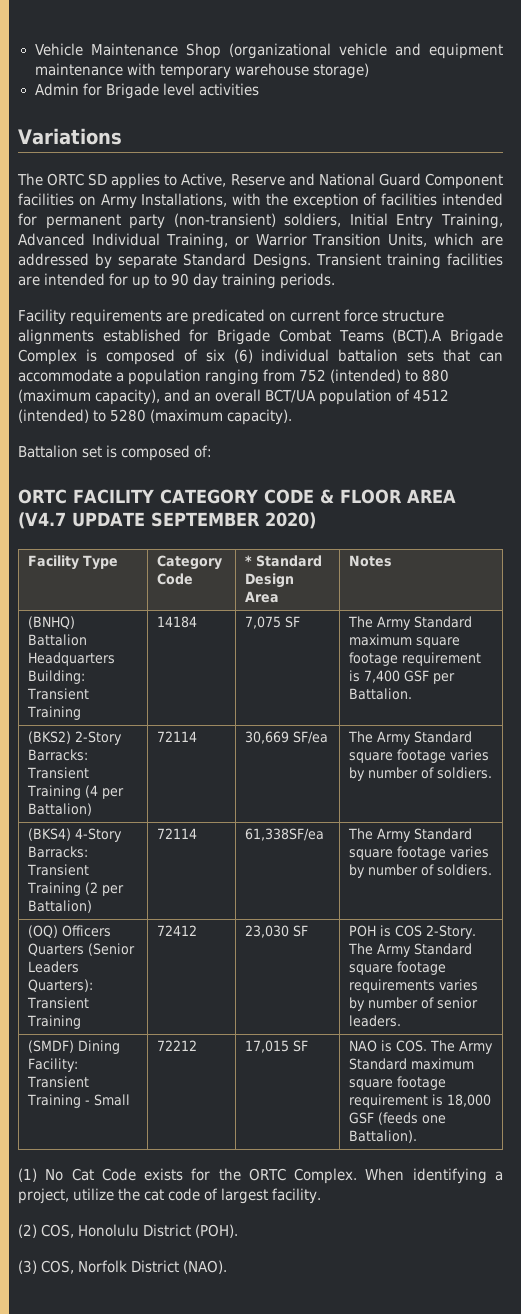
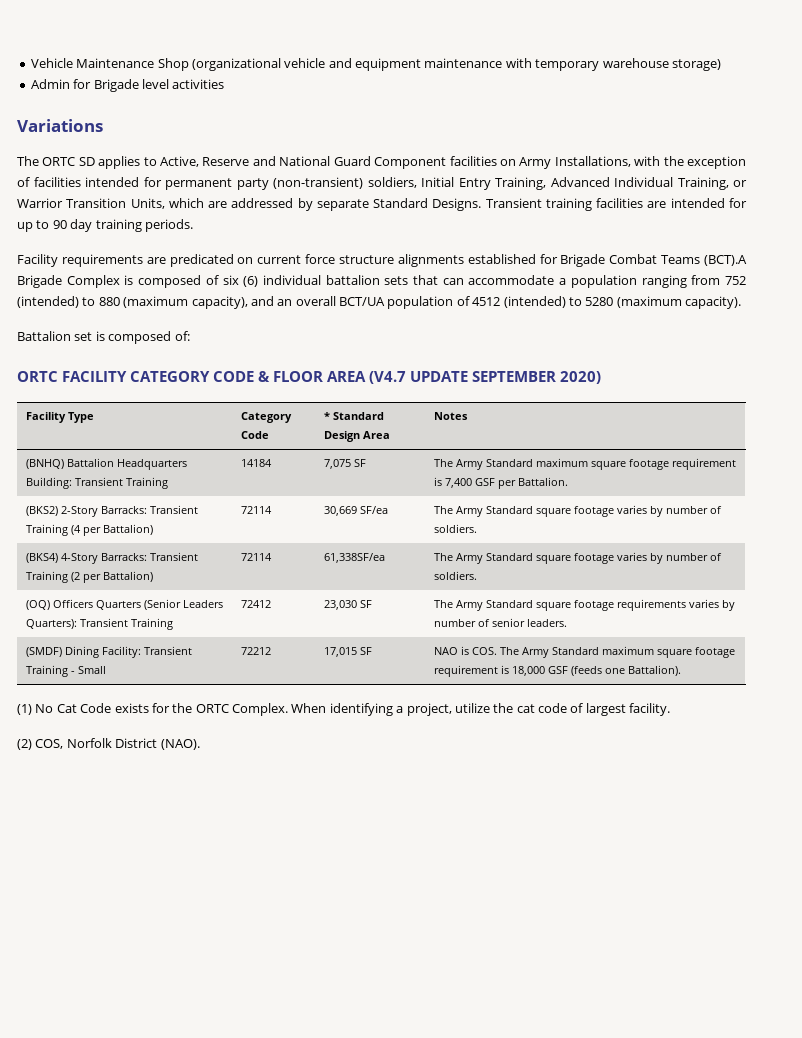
[349,925,477,939] POH is COS 2-Story. -> (372, 604) none
[78,1224,239,1238] [18,1260,75,1274] Honolulu District (POH). // (3) COS, -> (64, 744) none

